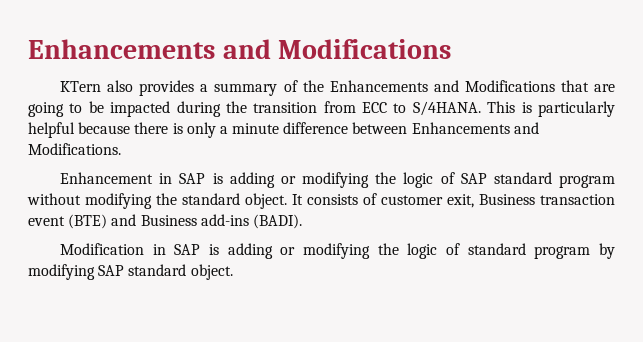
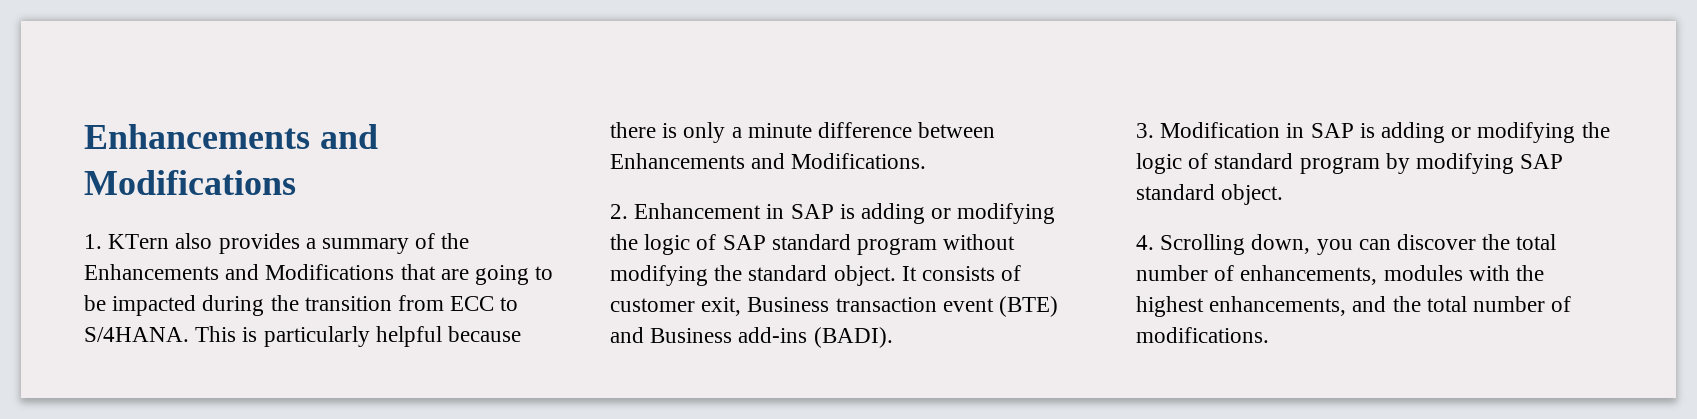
(452, 49) none -> [84,234,102,249] 1.
(121, 149) none -> [610,204,628,219] 2.
(302, 221) none -> [1136,123,1154,138] 3.
(233, 272) none -> [1136,234,1557,255] [1136,265,1545,285] [1136,296,1572,317] [1136,327,1269,343] // 4. Scrolling down, you can discover the total number of enhancements, modules with the highest enhancements, and the total number of modifications.

